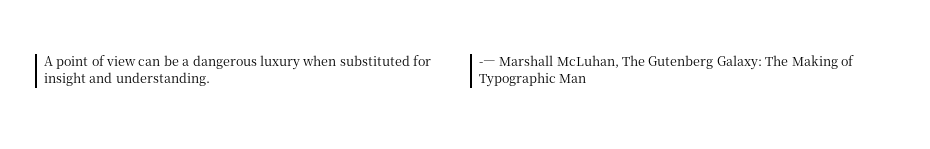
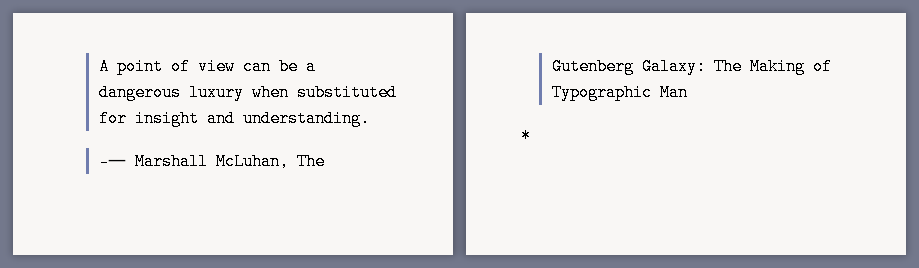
(587, 78) none -> [521,127,531,144] // *

